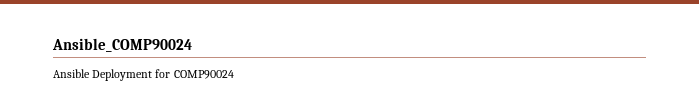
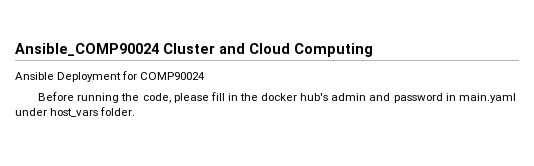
(192, 45) none -> [163,43,373,57] Cluster and Cloud Computing
(234, 74) none -> [38,92,516,103] [15,107,136,117] // Before running the code, please fill in the docker hub's admin and password in main.yaml under host_vars folder.

